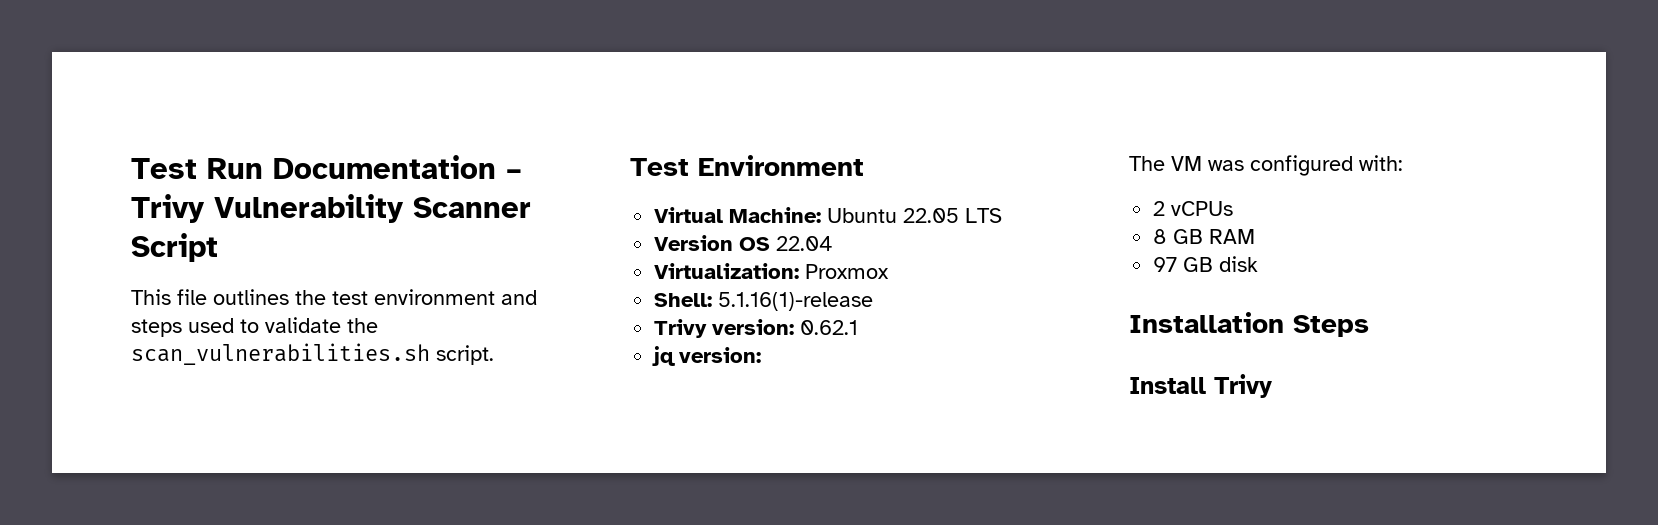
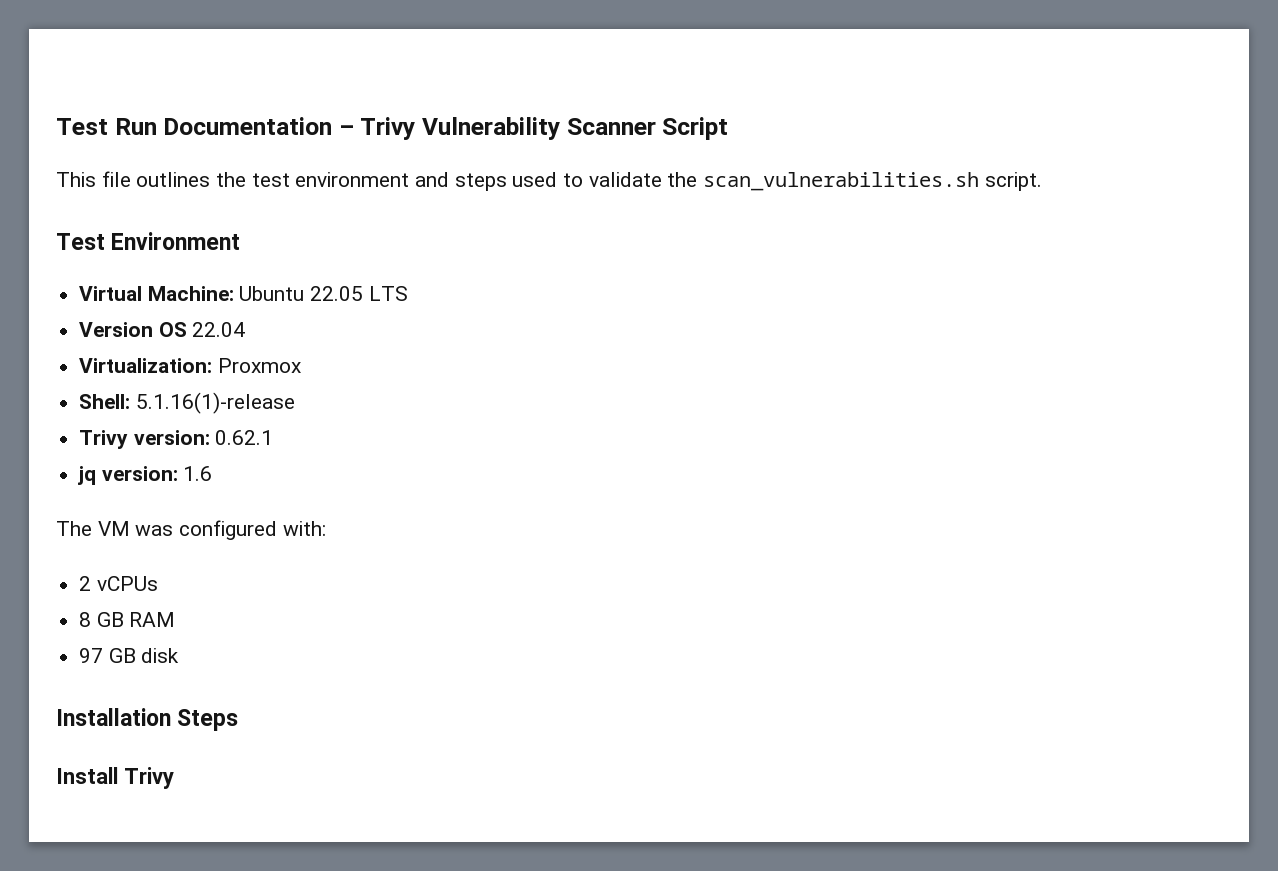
(762, 355) none -> [183,466,213,481] 1.6

